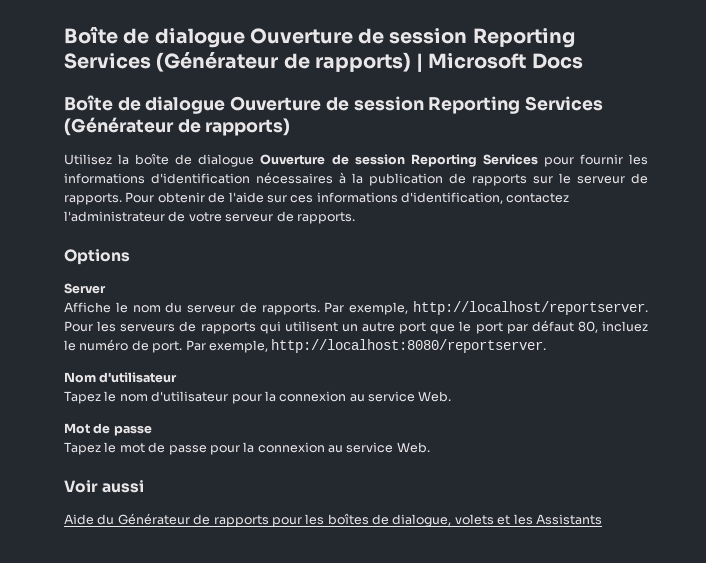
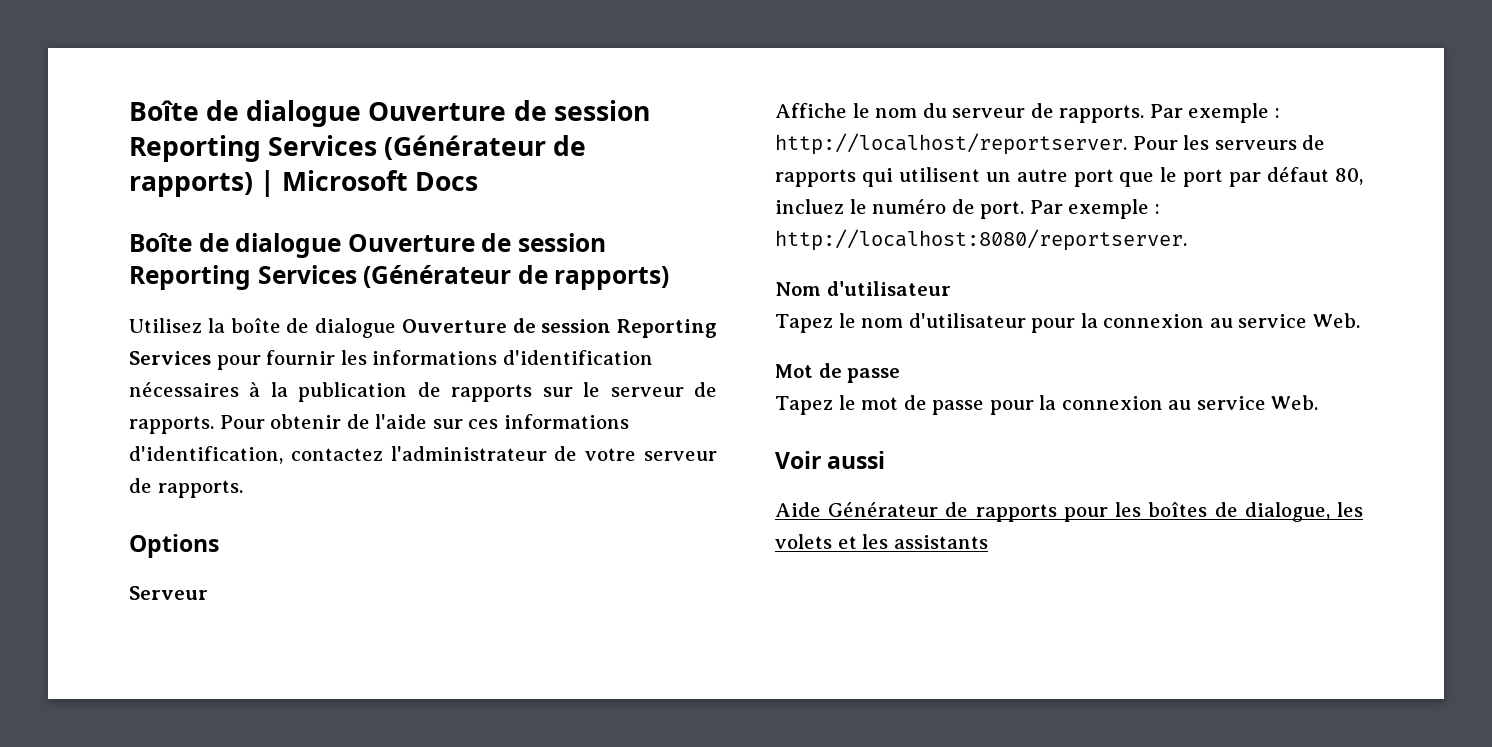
[64,283,106,294] Server -> [129,586,208,600] Serveur
[349,302,409,315] exemple, -> [1188,103,1280,123] exemple :
[208,340,268,353] exemple, -> [1068,199,1160,219] exemple :
[97,514,115,525] du -> (821, 509) none
(452, 520) none -> [1337,502,1363,517] les
[535,514,602,525] Assistants -> [893,535,988,549] assistants

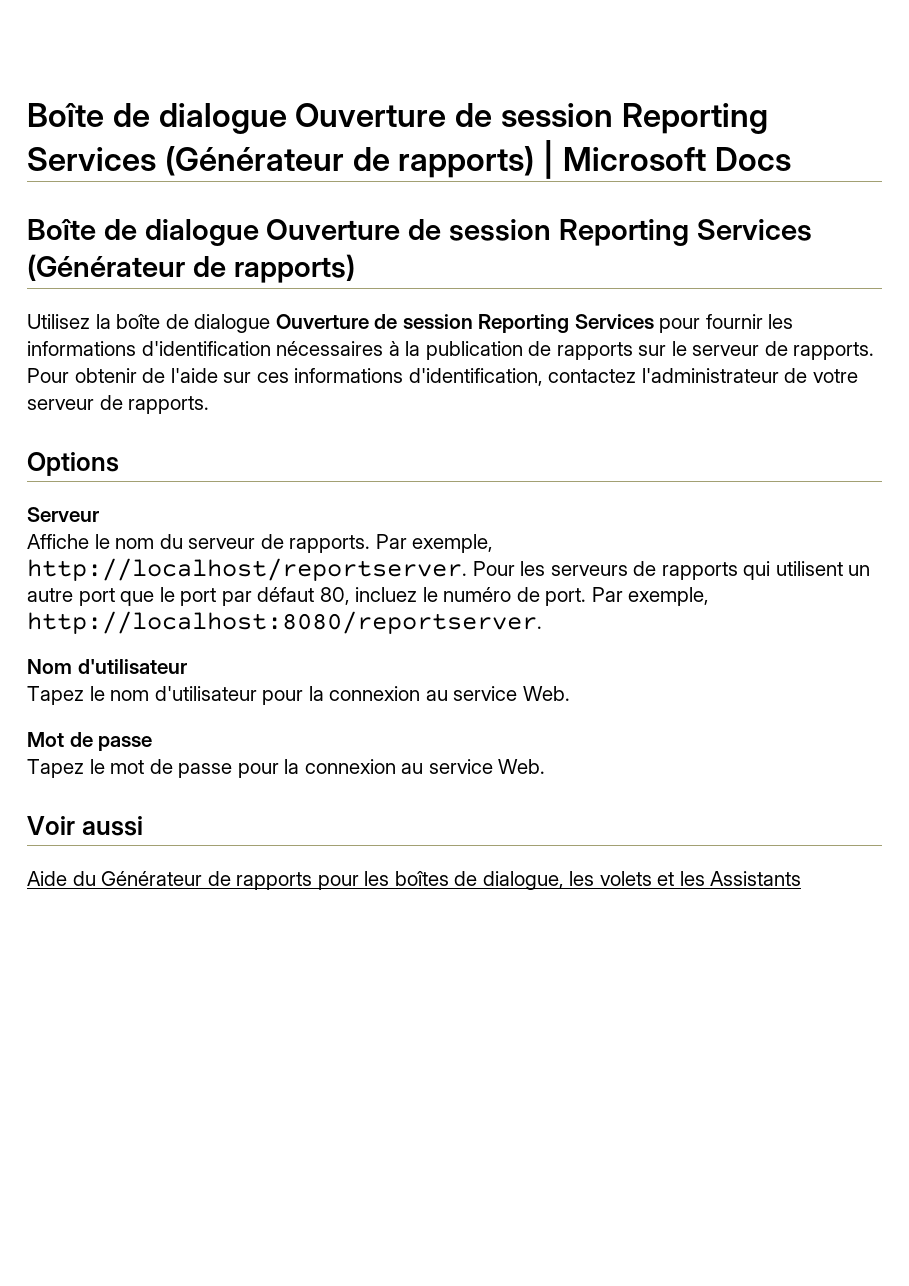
[1188,103,1280,123] exemple : -> [412,534,494,553] exemple,
[1068,199,1160,219] exemple : -> [628,587,710,606] exemple,
(821, 509) none -> [72,871,96,886] du
[893,535,988,549] assistants -> [710,871,802,886] Assistants

